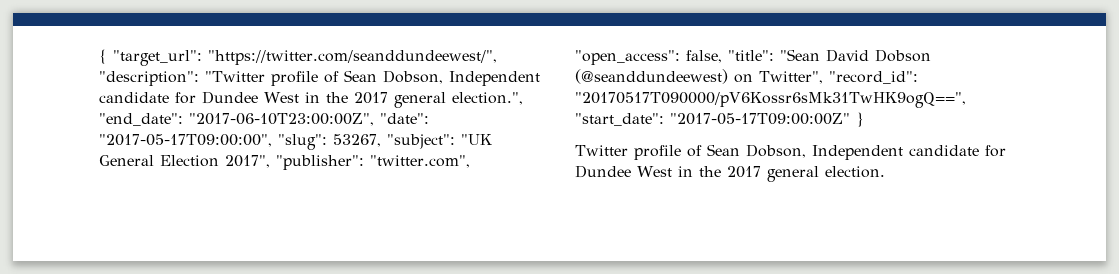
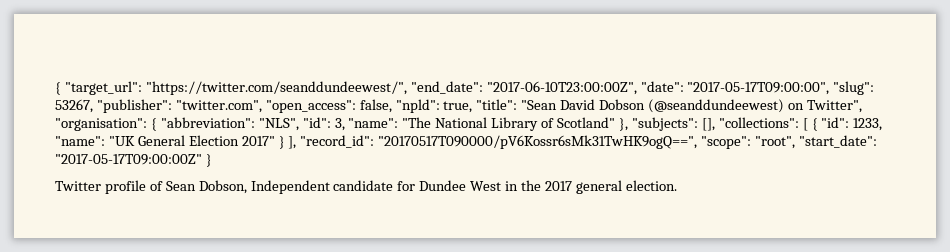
[99,70,540,86] [99,91,523,108] "description": "Twitter profile of Sean Dobson, Independent candidate for Dundee West in the 2017 general election.", -> (407, 88) none
[387,134,492,149] [99,155,270,168] "subject": "UK General Election 2017", -> (93, 106) none
(722, 56) none -> [395,99,473,113] "npld": true,
[828,71,918,84] [575,92,966,108] "record_id": "20170517T090000/pV6Kossr6sMk31TwHK9ogQ==", -> [55,117,883,131] [55,135,796,149] "organisation": { "abbreviation": "NLS", "id": 3, "name": "The National Library of Scotland" }, "subjects": [], "collections": [ { "id": 1233, "name": "UK General Election 2017" } ], "record_id": "20170517T090000/pV6Kossr6sMk31TwHK9ogQ==", "scope": "root",

